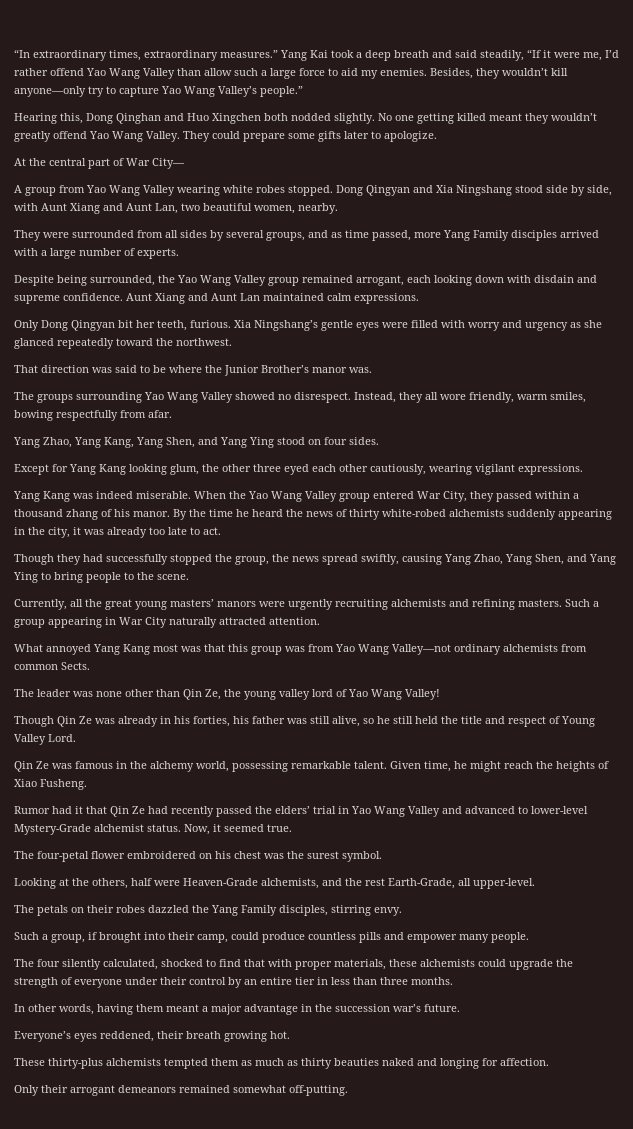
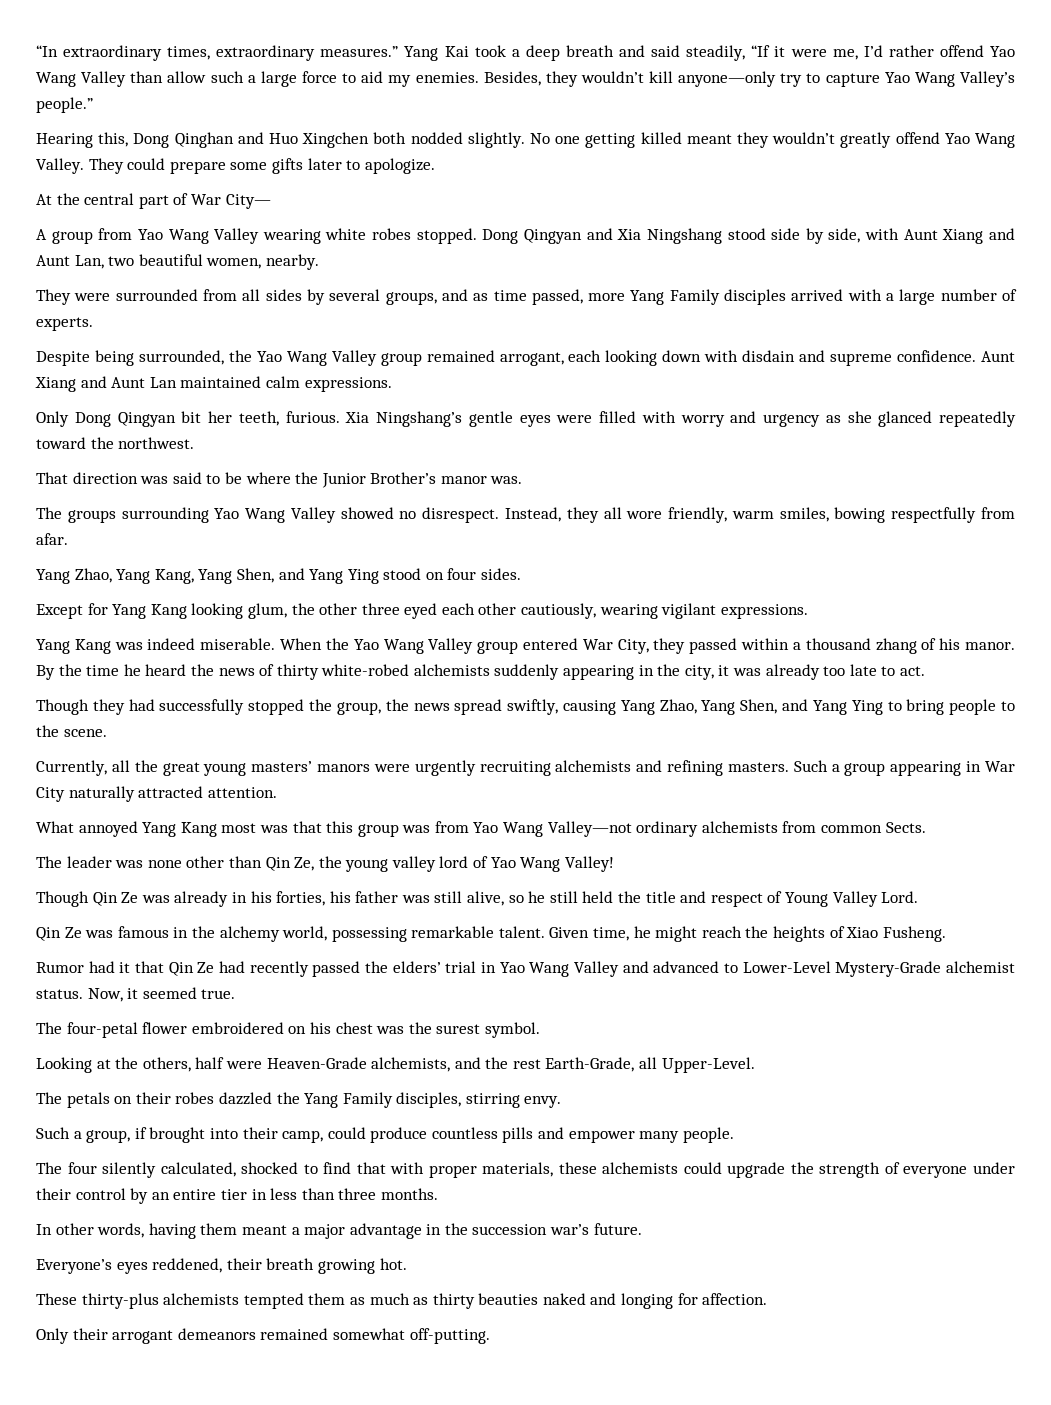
[531,806,588,814] lower-level -> [742,961,831,973] Lower-Level
[473,878,535,889] upper-level. -> [661,1057,755,1073] Upper-Level.

